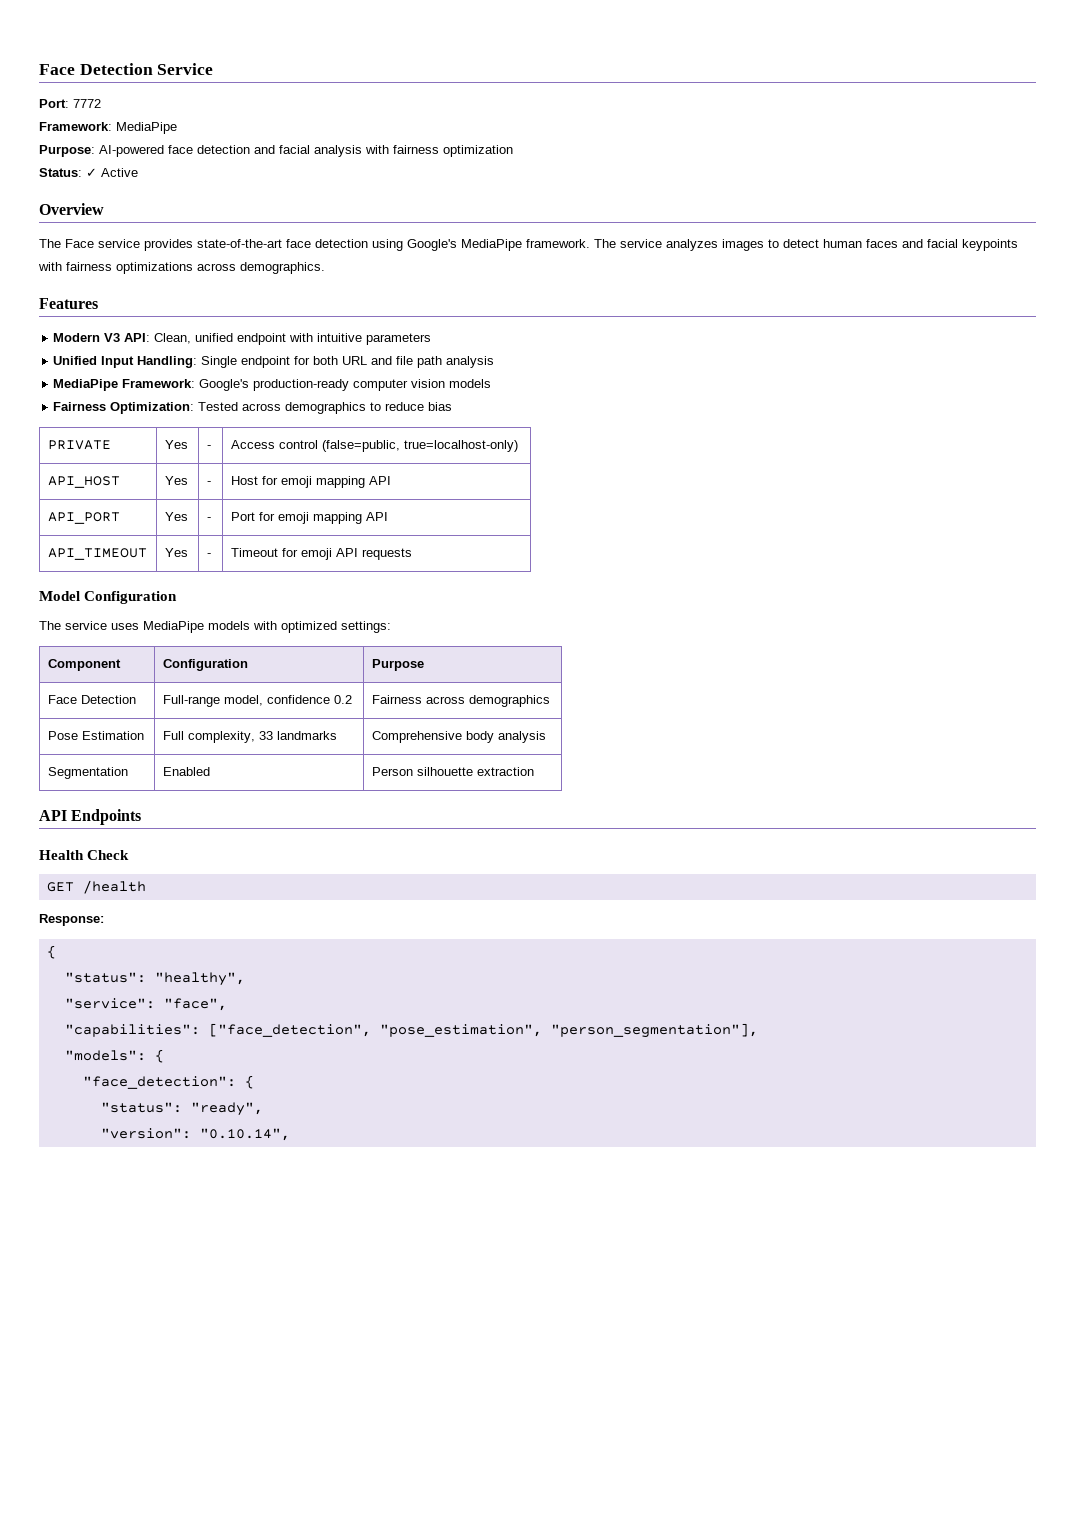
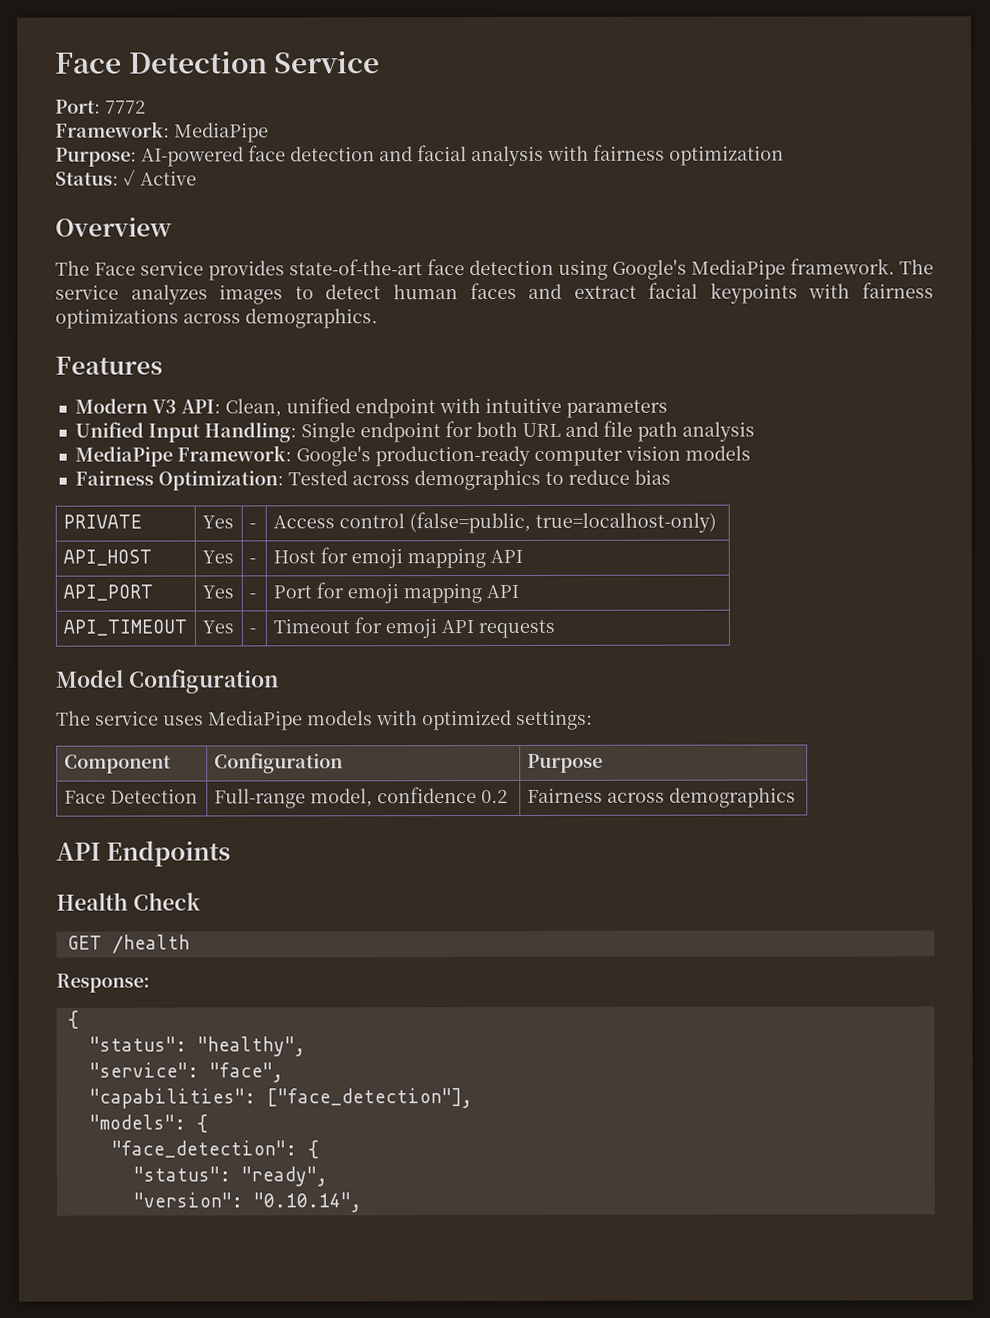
(923, 243) none -> [573,285,637,299] extract
[47,731,144,740] [162,731,337,743] [371,731,546,743] [47,767,128,779] [162,767,210,776] [371,767,534,776] // Pose Estimation | Full complexity, 33 landmarks | Comprehensive body analysis // Segmentation | Enabled | Person silhouette extraction -> (796, 797) none
[208,1023,758,1038] ["face_detection", "pose_estimation", "person_segmentation"], -> [265,1088,473,1109] ["face_detection"],

